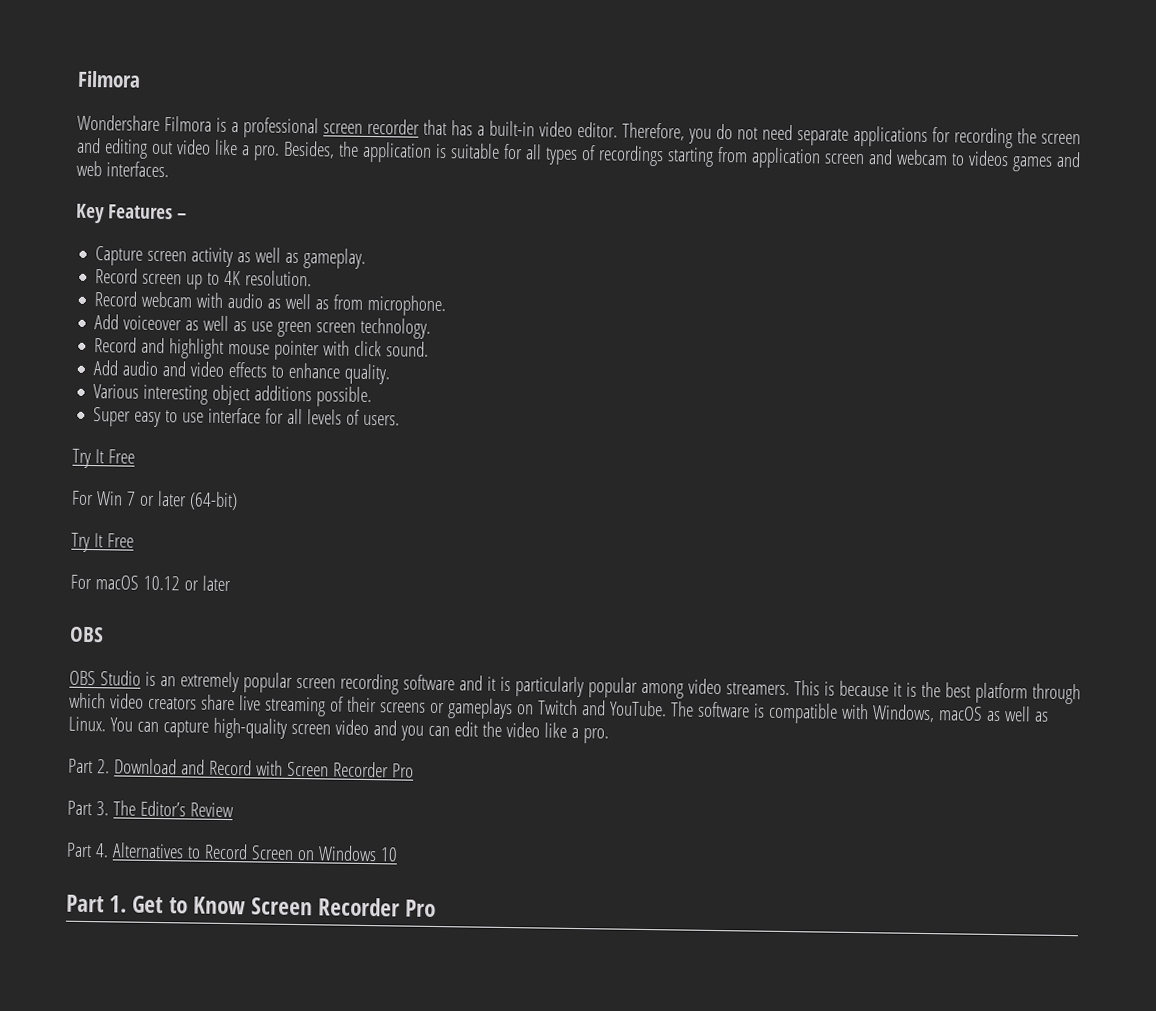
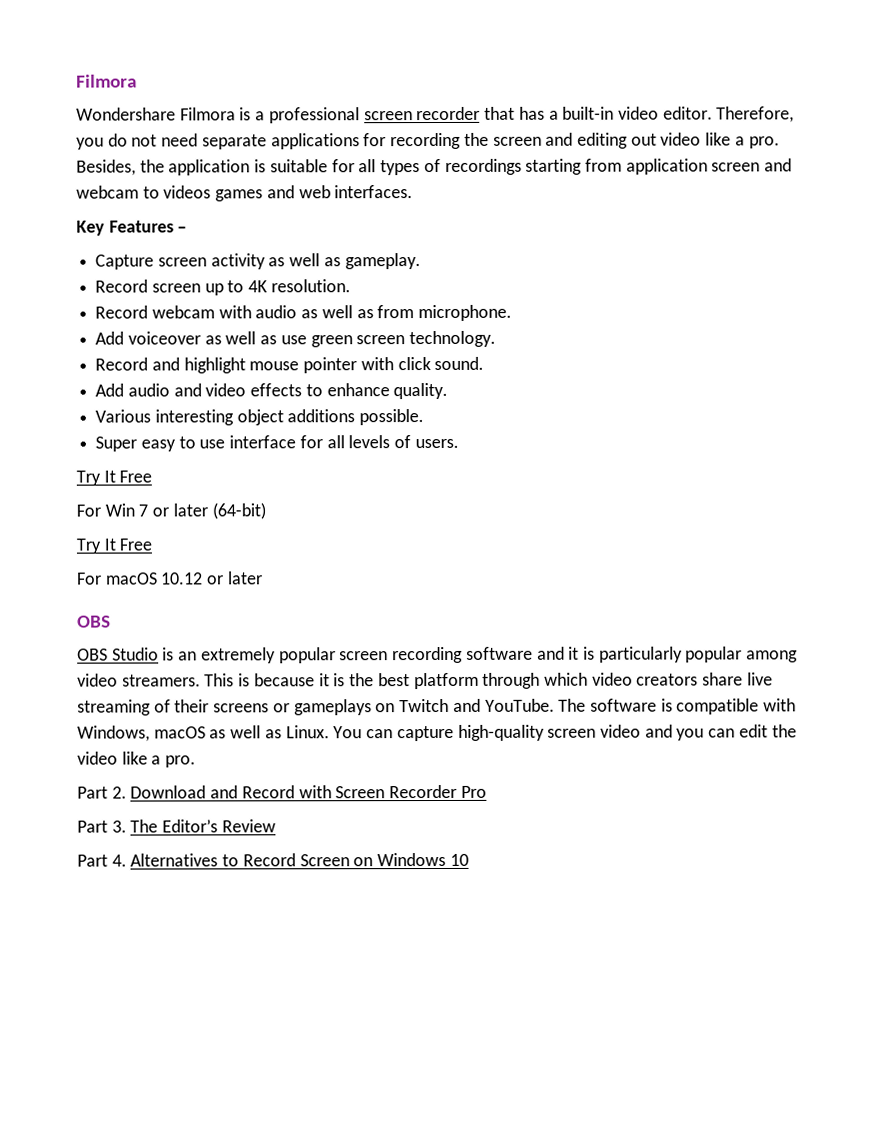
[66,894,437,918] // Part 1. Get to Know Screen Recorder Pro -> (469, 859) none

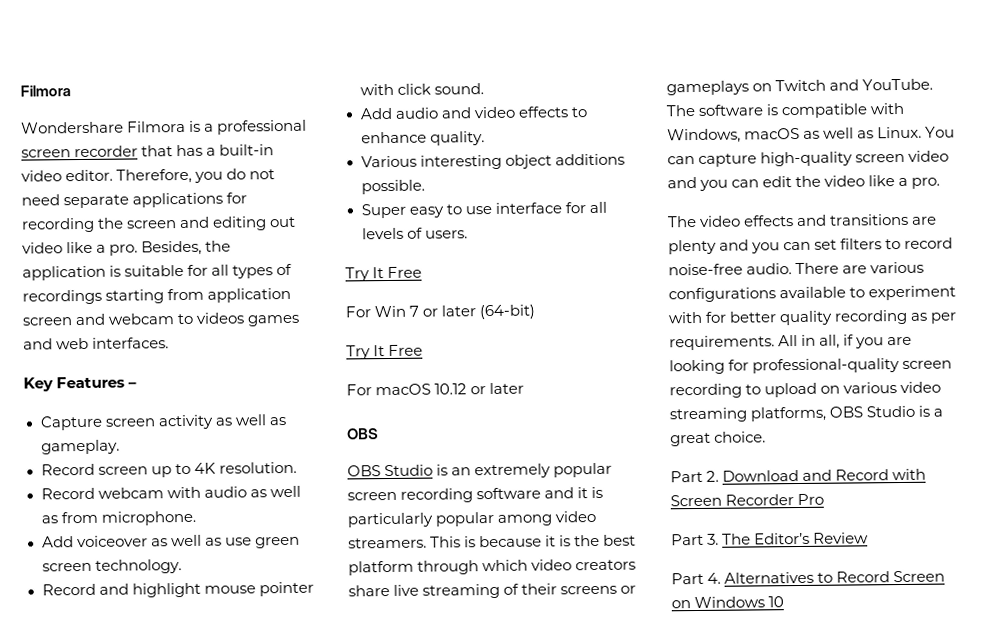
(197, 761) none -> [667,213,938,228] [668,237,954,255] [668,261,925,276] [668,285,957,303] [668,309,958,326] [669,334,913,351] [669,358,953,375] [669,381,942,399] [669,405,944,423] [670,431,767,447] // The video effects and transitions are plenty and you can set filters to record noise-free audio. There are various configurations available to experiment with for better quality recording as per requirements. All in all, if you are looking for professional-quality screen recording to upload on various video streaming platforms, OBS Studio is a great choice.

